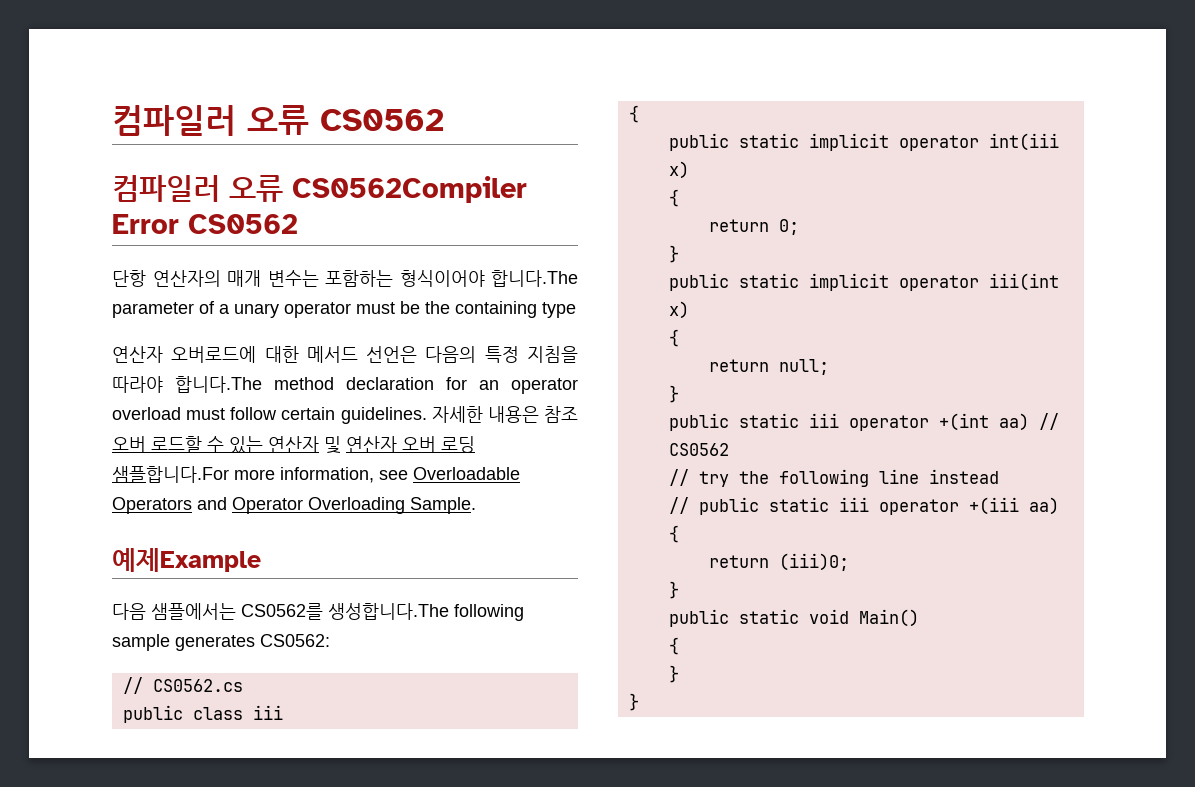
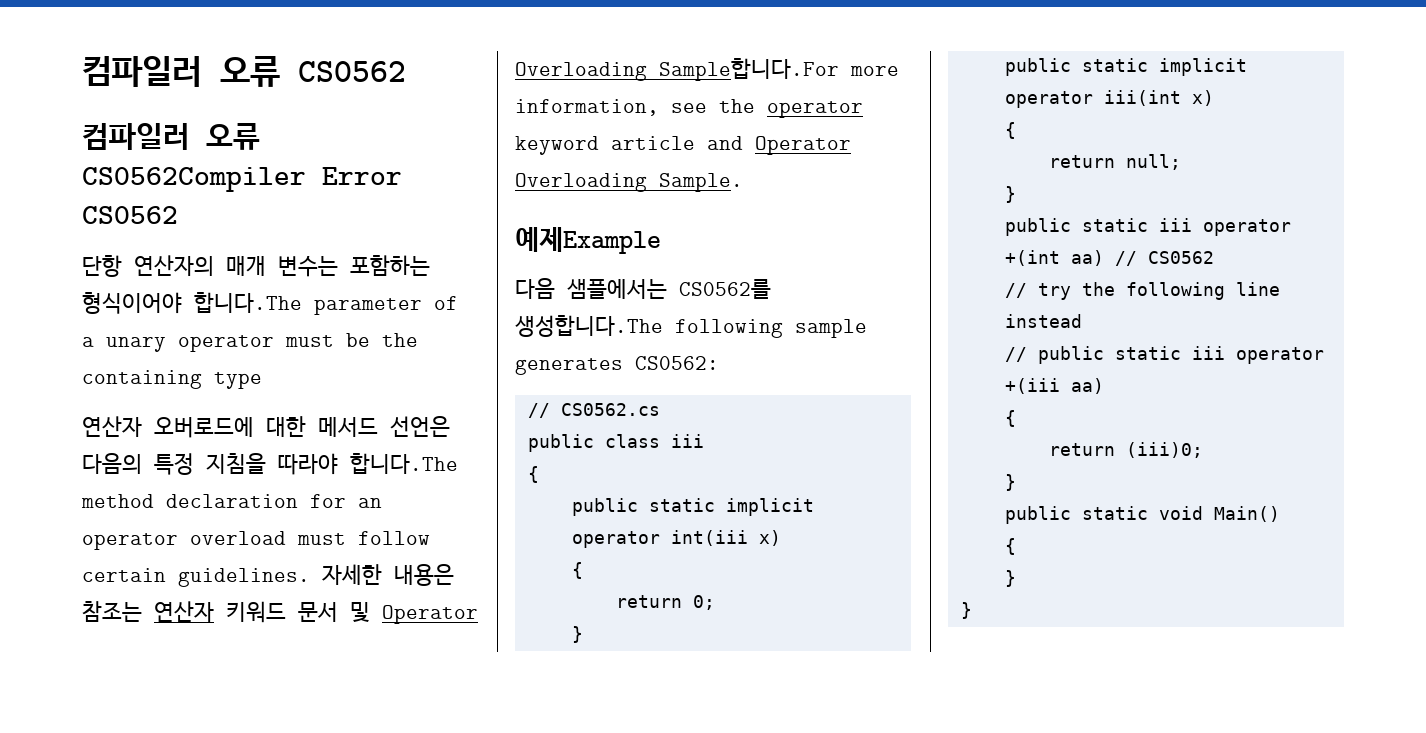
[544,406,578,423] [112,436,475,454] [112,466,520,483] [112,497,192,514] 참조 오버 로드할 수 있는 연산자 및 연산자 오버 로딩 샘플합니다.For more information, see Overloadable Operators -> [82,601,478,624] [515,58,899,81] [515,99,863,118] [515,136,695,155] 참조는 연산자 키워드 문서 및 Operator Overloading Sample합니다.For more information, see the operator keyword article

